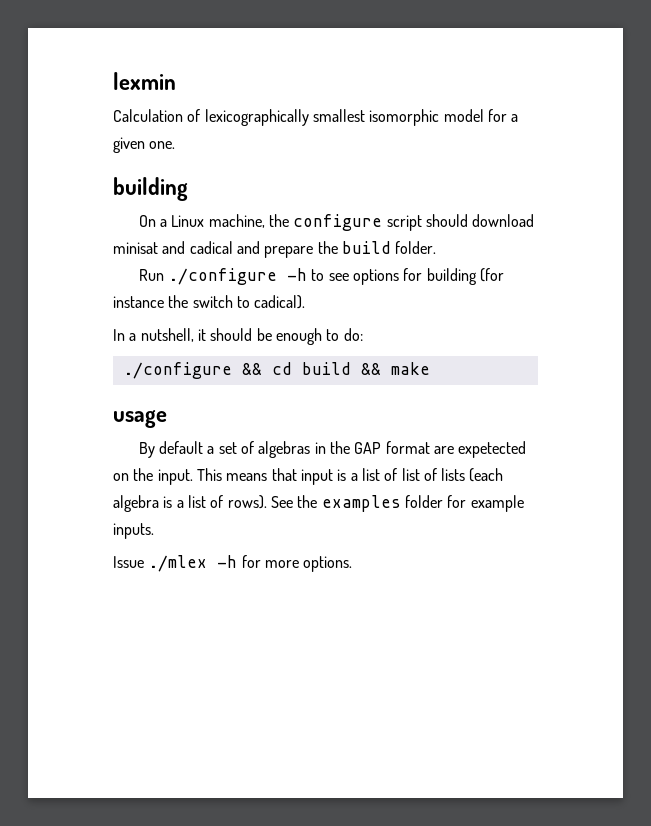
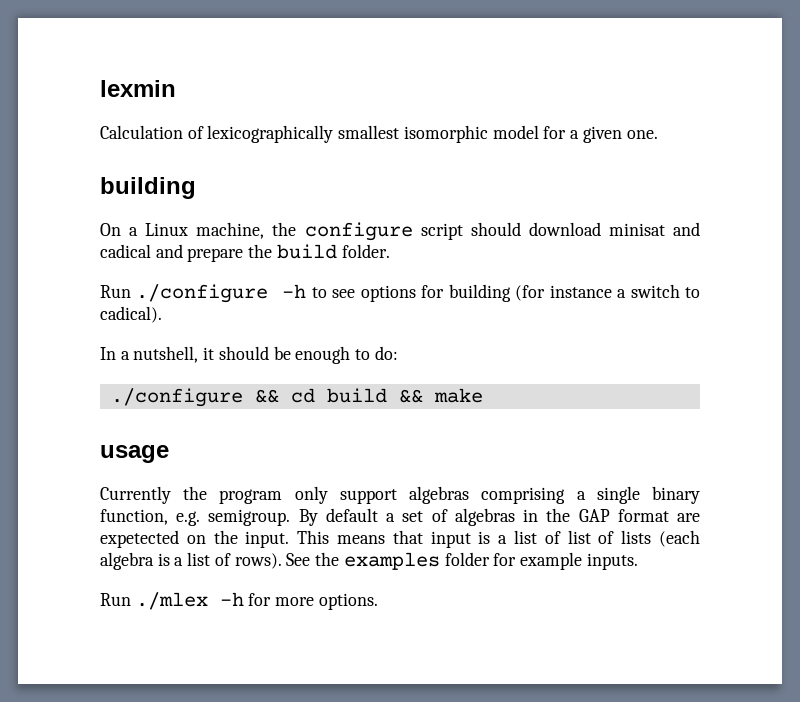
[168,295,189,308] the -> [617,289,627,298] a
(167, 419) none -> [100,486,700,504] [100,509,291,526] Currently the program only support algebras comprising a single binary function, e.g. semigroup.
[113,556,144,568] Issue -> [100,593,131,606] Run

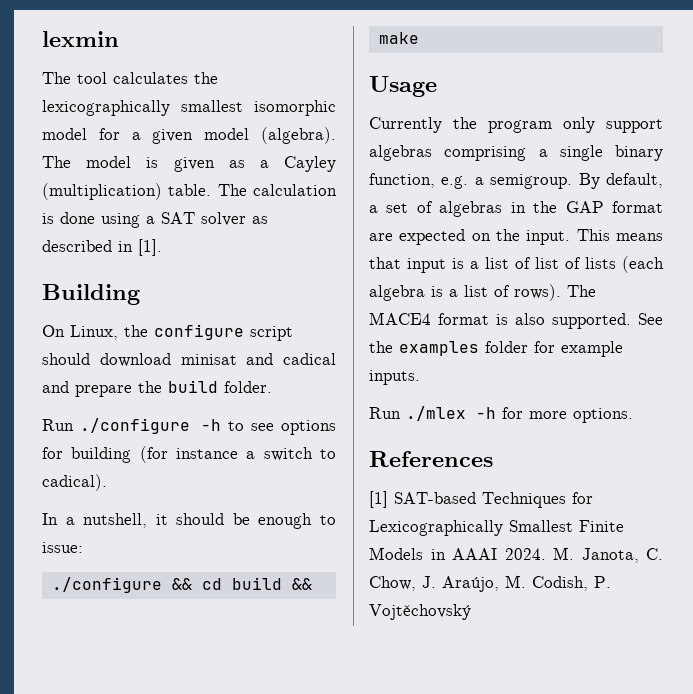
[100,125,204,139] Calculation of -> [42,72,218,84] The tool calculates the
[626,130,658,139] [100,177,196,199] [100,222,265,239] one. // building // On a Linux machine, -> [204,127,336,144] [42,156,336,172] [42,183,337,200] [42,212,268,228] [42,239,162,256] [42,284,140,305] [42,325,118,340] model (algebra). The model is given as a Cayley (multiplication) table. The calculation is done using a SAT solver as described in [1]. // Building // On Linux,
[374,346,398,360] do: -> [42,542,83,553] issue:
[100,445,169,463] usage -> [369,76,437,97] Usage
(201, 518) none -> [474,177,484,185] a
[325,508,378,522] default -> [606,173,663,188] default,
[100,530,179,548] expetected -> [399,229,466,245] expected
(282, 561) none -> [567,285,596,297] [369,312,631,329] The MACE4 format is also supported.
(378, 601) none -> [369,451,493,467] [369,491,593,508] [369,520,624,536] [369,547,663,563] [369,575,611,592] [369,604,471,620] // References // [1] SAT-based Techniques for Lexicographically Smallest Finite Models in AAAI 2024. M. Janota, C. Chow, J. Araújo, M. Codish, P. Vojtěchovský

